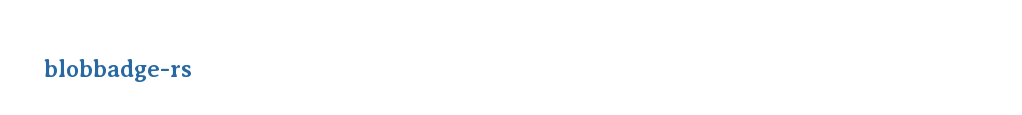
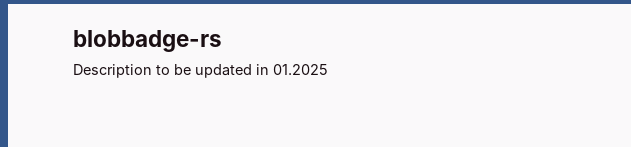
(192, 70) none -> [73,64,328,78] // Description to be updated in 01.2025

